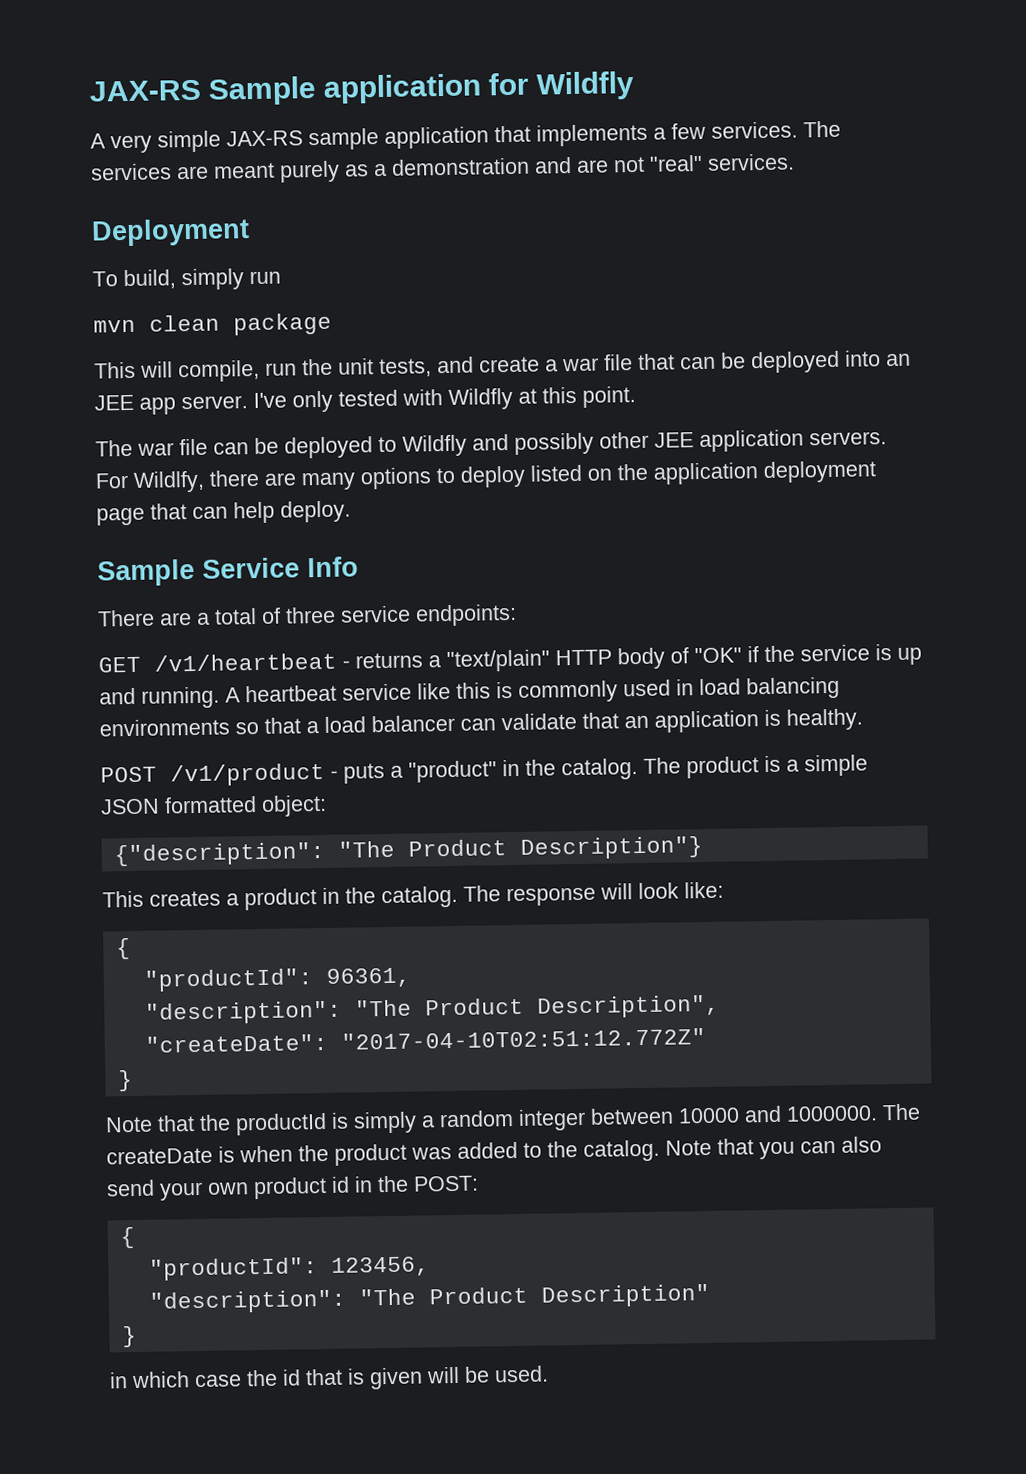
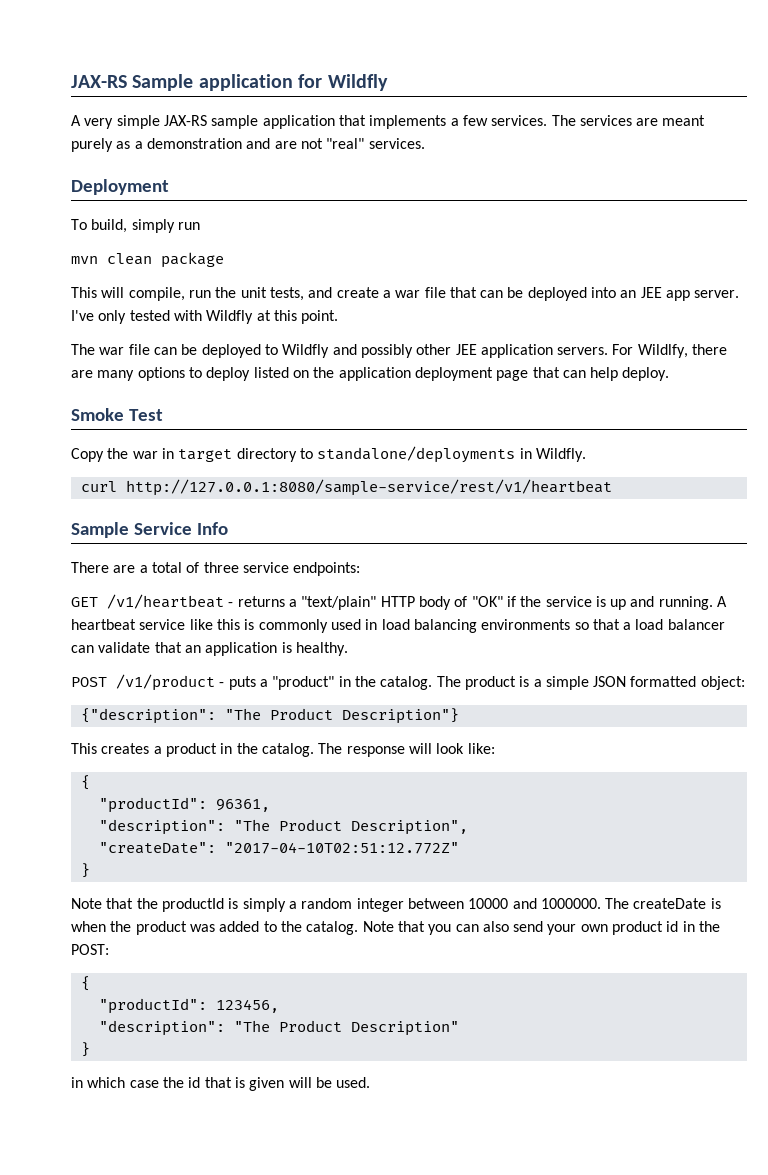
(351, 511) none -> [71,408,163,421] [71,446,586,463] [80,479,612,496] // Smoke Test // Copy the war in target directory to standalone/deployments in Wildfly. // curl http://127.0.0.1:8080/sample-service/rest/v1/heartbeat

